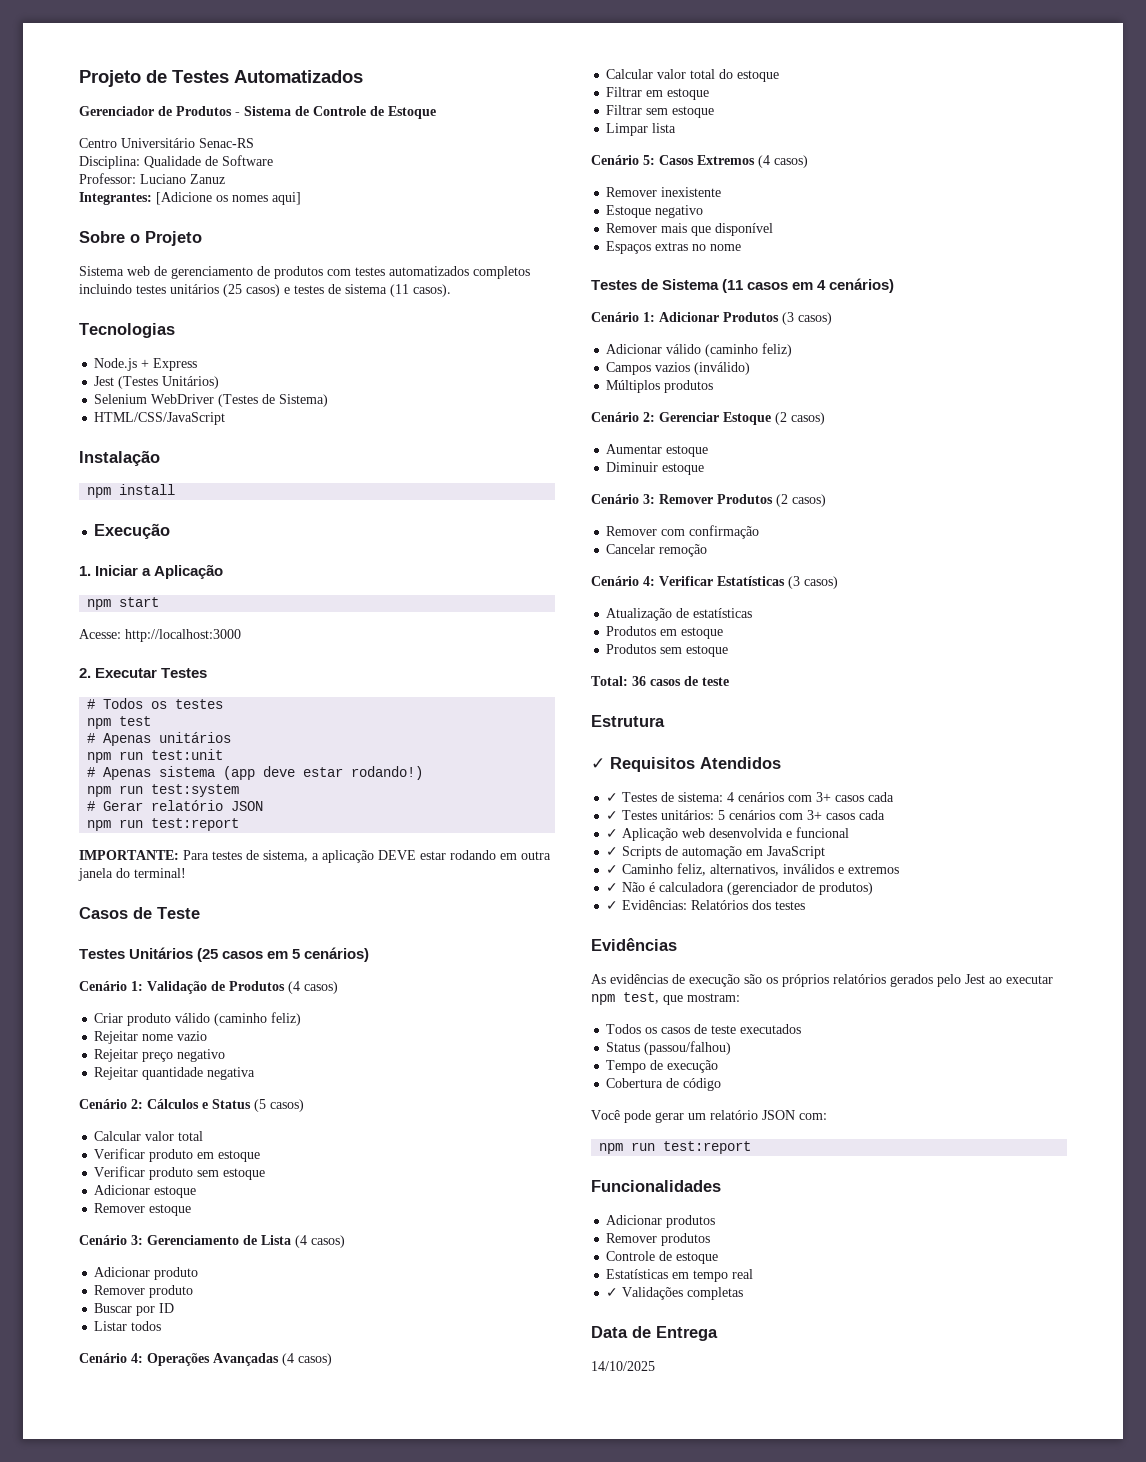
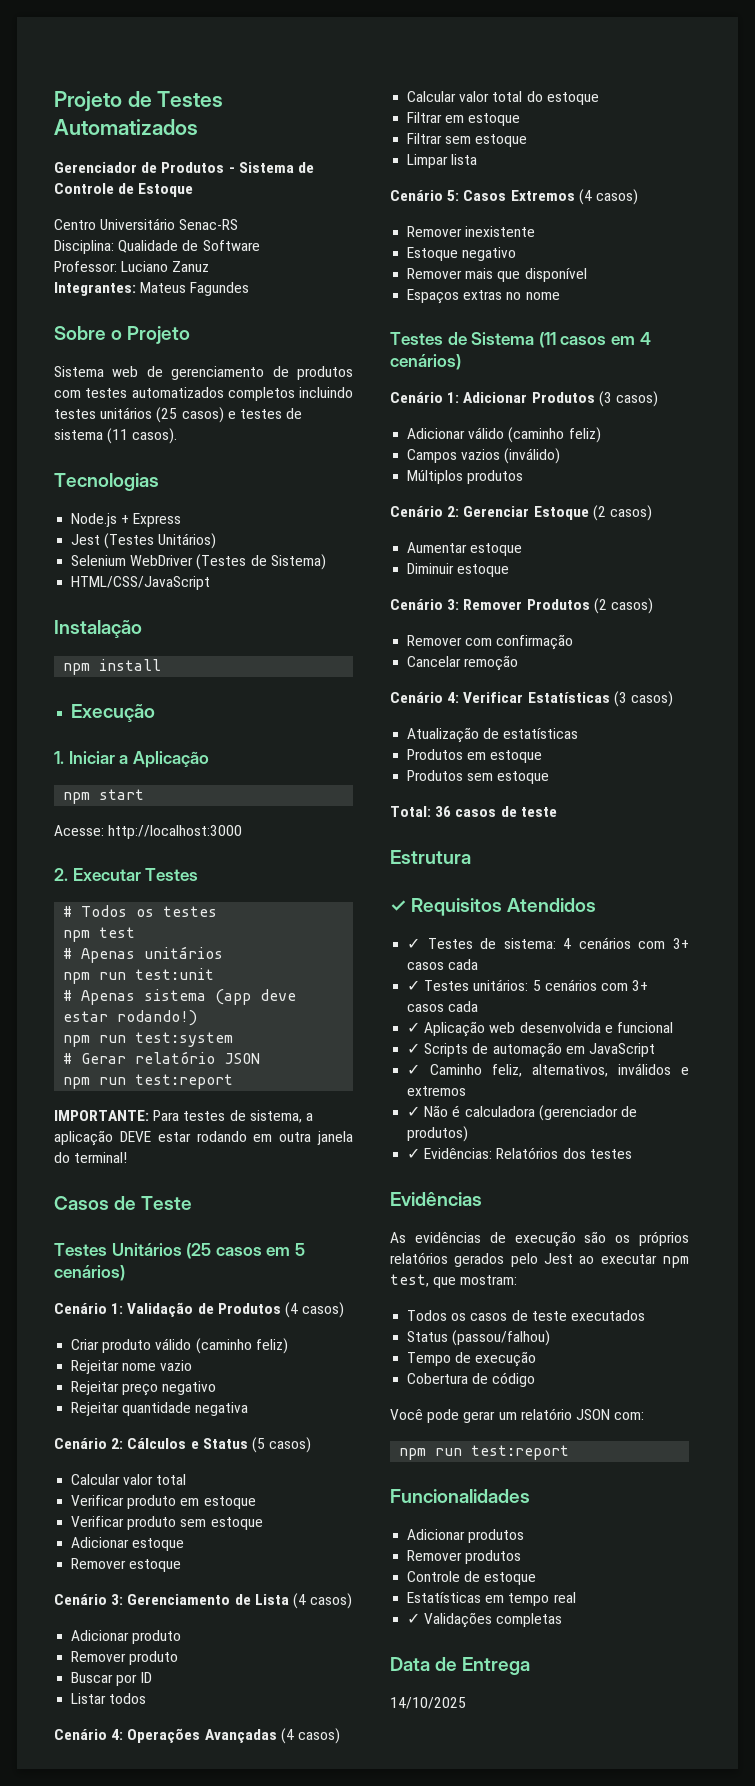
[156,192,301,205] [Adicione os nomes aqui] -> [140,282,250,296] Mateus Fagundes

